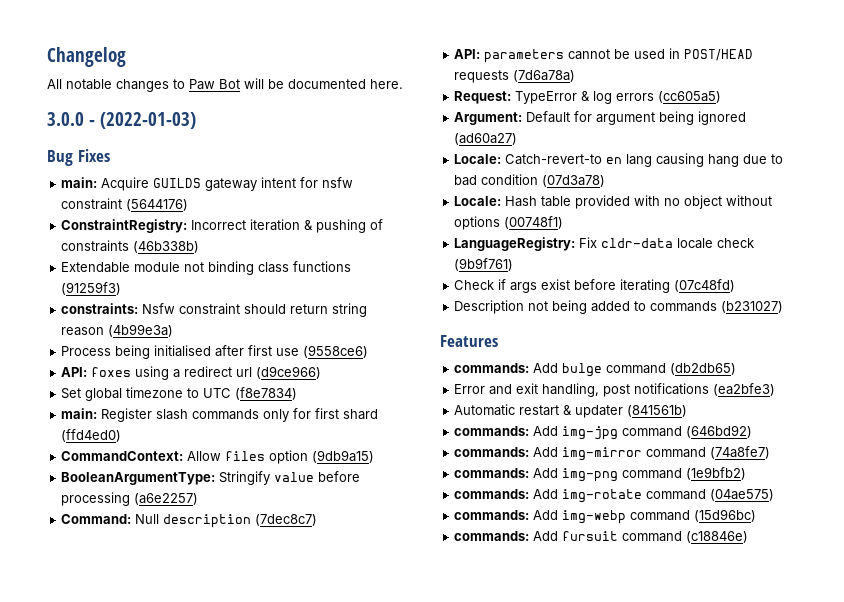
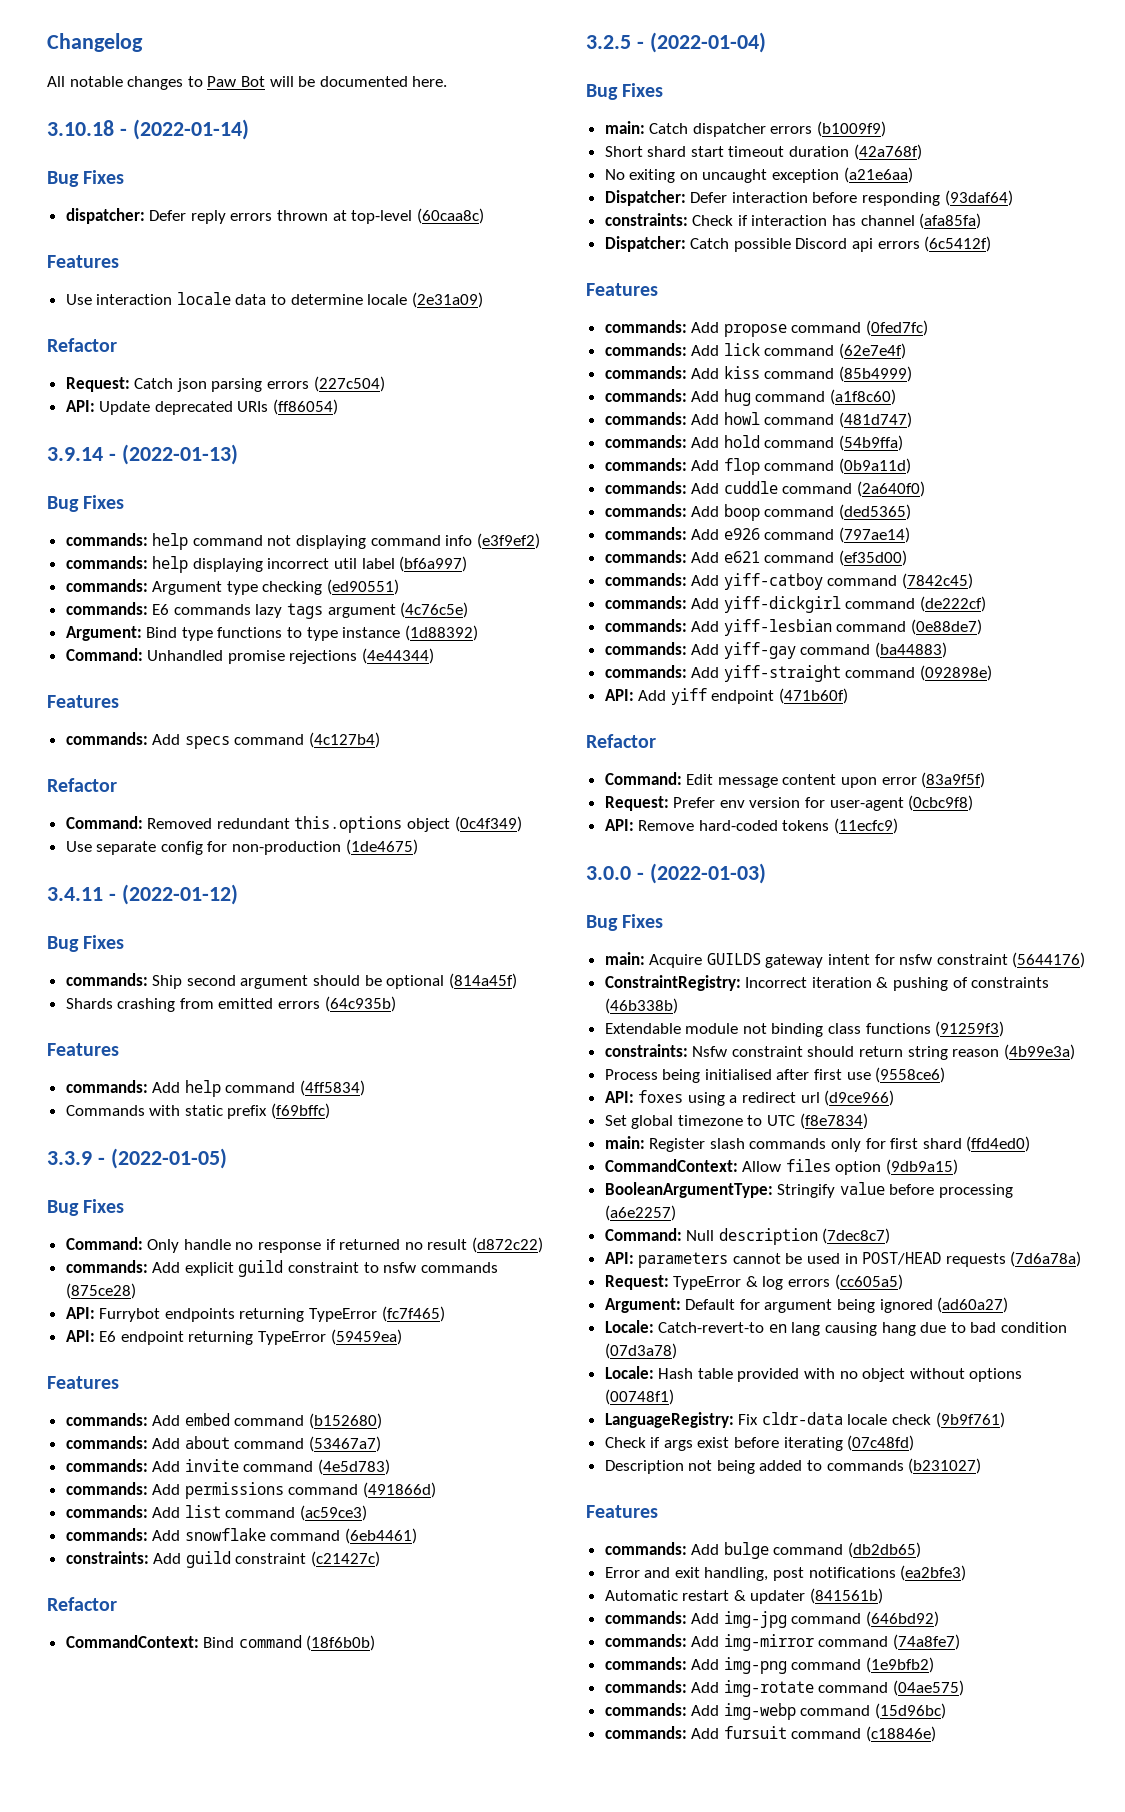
(403, 84) none -> [47,119,249,140] [47,170,125,187] [65,208,484,224] [47,255,119,268] [65,292,483,308] [47,338,117,352] [65,376,385,392] [65,399,339,415] [47,444,238,465] [47,495,125,512] [65,533,540,550] [65,556,468,573] [65,579,400,595] [65,602,469,619] [65,625,478,641] [65,648,435,664] [47,695,119,708] [65,732,381,749] [47,778,117,792] [65,816,522,833] [65,839,418,855] [47,884,238,905] [47,935,125,952] [65,973,517,989] [65,996,396,1012] [47,1043,119,1056] [65,1080,366,1097] [65,1103,331,1119] [47,1148,227,1169] [47,1199,125,1216] [65,1237,544,1253] [65,1260,498,1277] [65,1283,136,1299] [65,1306,445,1322] [65,1329,402,1345] [47,1376,119,1389] [65,1413,383,1429] [65,1436,382,1452] [65,1459,391,1475] [65,1482,437,1499] [65,1505,368,1521] [65,1528,418,1544] [65,1551,381,1568] [47,1597,117,1611] [65,1635,376,1651] [586,32,766,53] [586,83,664,100] [604,121,887,137] [604,144,922,160] [604,167,913,183] [604,190,1013,206] [604,213,982,229] [604,236,992,252] [586,283,658,296] [604,320,929,337] [604,343,907,359] [604,366,913,382] [604,389,897,406] [604,412,913,428] [604,435,904,451] [604,458,912,475] [604,481,926,497] [604,504,912,521] [604,527,911,543] [604,550,908,566] [604,573,974,590] [604,596,987,613] [604,619,983,636] [604,642,948,659] [604,665,993,682] [604,688,849,705] [586,734,656,748] [604,772,986,788] [604,795,974,811] [604,818,899,834] // 3.10.18 - (2022-01-14) // Bug Fixes // dispatcher: Defer reply errors thrown at top-level (60caa8c) // Features // Use interaction locale data to determine locale (2e31a09) // Refactor // Request: Catch json parsing errors (227c504) // API: Update deprecated URIs (ff86054) // 3.9.14 - (2022-01-13) // Bug Fixes // commands: help command not displaying command info (e3f9ef2) // commands: help displaying incorrect util label (bf6a997) // commands: Argument type checking (ed90551) // commands: E6 commands lazy tags argument (4c76c5e) // Argument: Bind type functions to type instance (1d88392) // Command: Unhandled promise rejections (4e44344) // Features // commands: Add specs command (4c127b4) // Refactor // Command: Removed redundant this.options object (0c4f349) // Use separate config for non-production (1de4675) // 3.4.11 - (2022-01-12) // Bug Fixes // commands: Ship second argument should be optional (814a45f) // Shards crashing from emitted errors (64c935b) // Features // commands: Add help command (4ff5834) // Commands with static prefix (f69bffc) // 3.3.9 - (2022-01-05) // Bug Fixes // Command: Only handle no response if returned no result (d872c22) // commands: Add explicit guild constraint to nsfw commands (875ce28) // API: Furrybot endpoints returning TypeError (fc7f465) // API: E6 endpoint returning TypeError (59459ea) // Features // commands: Add embed command (b152680) // commands: Add about command (53467a7) // commands: Add invite command (4e5d783) // commands: Add permissions command (491866d) // commands: Add list command (ac59ce3) // commands: Add snowflake command (6eb4461) // constraints: Add guild constraint (c21427c) // Refactor // CommandContext: Bind command (18f6b0b) // 3.2.5 - (2022-01-04) // Bug Fixes // main: Catch dispatcher errors (b1009f9) // Short shard start timeout duration (42a768f) // No exiting on uncaught exception (a21e6aa) // Dispatcher: Defer interaction before responding (93daf64) // constraints: Check if interaction has channel (afa85fa) // Dispatcher: Catch possible Discord api errors (6c5412f) // Features // commands: Add propose command (0fed7fc) // commands: Add lick command (62e7e4f) // commands: Add kiss command (85b4999) // commands: Add hug command (a1f8c60) // commands: Add howl command (481d747) // commands: Add hold command (54b9ffa) // commands: Add flop command (0b9a11d) // commands: Add cuddle command (2a640f0) // commands: Add boop command (ded5365) // commands: Add e926 command (797ae14) // commands: Add e621 command (ef35d00) // commands: Add yiff-catboy command (7842c45) // commands: Add yiff-dickgirl command (de222cf) // commands: Add yiff-lesbian command (0e88de7) // commands: Add yiff-gay command (ba44883) // commands: Add yiff-straight command (092898e) // API: Add yiff endpoint (471b60f) // Refactor // Command: Edit message content upon error (83a9f5f) // Request: Prefer env version for user-agent (0cbc9f8) // API: Remove hard-coded tokens (11ecfc9)

